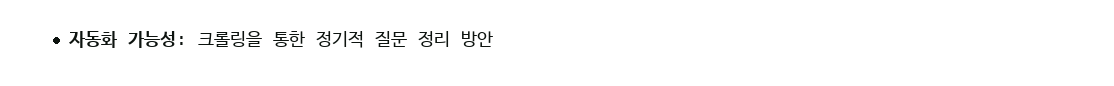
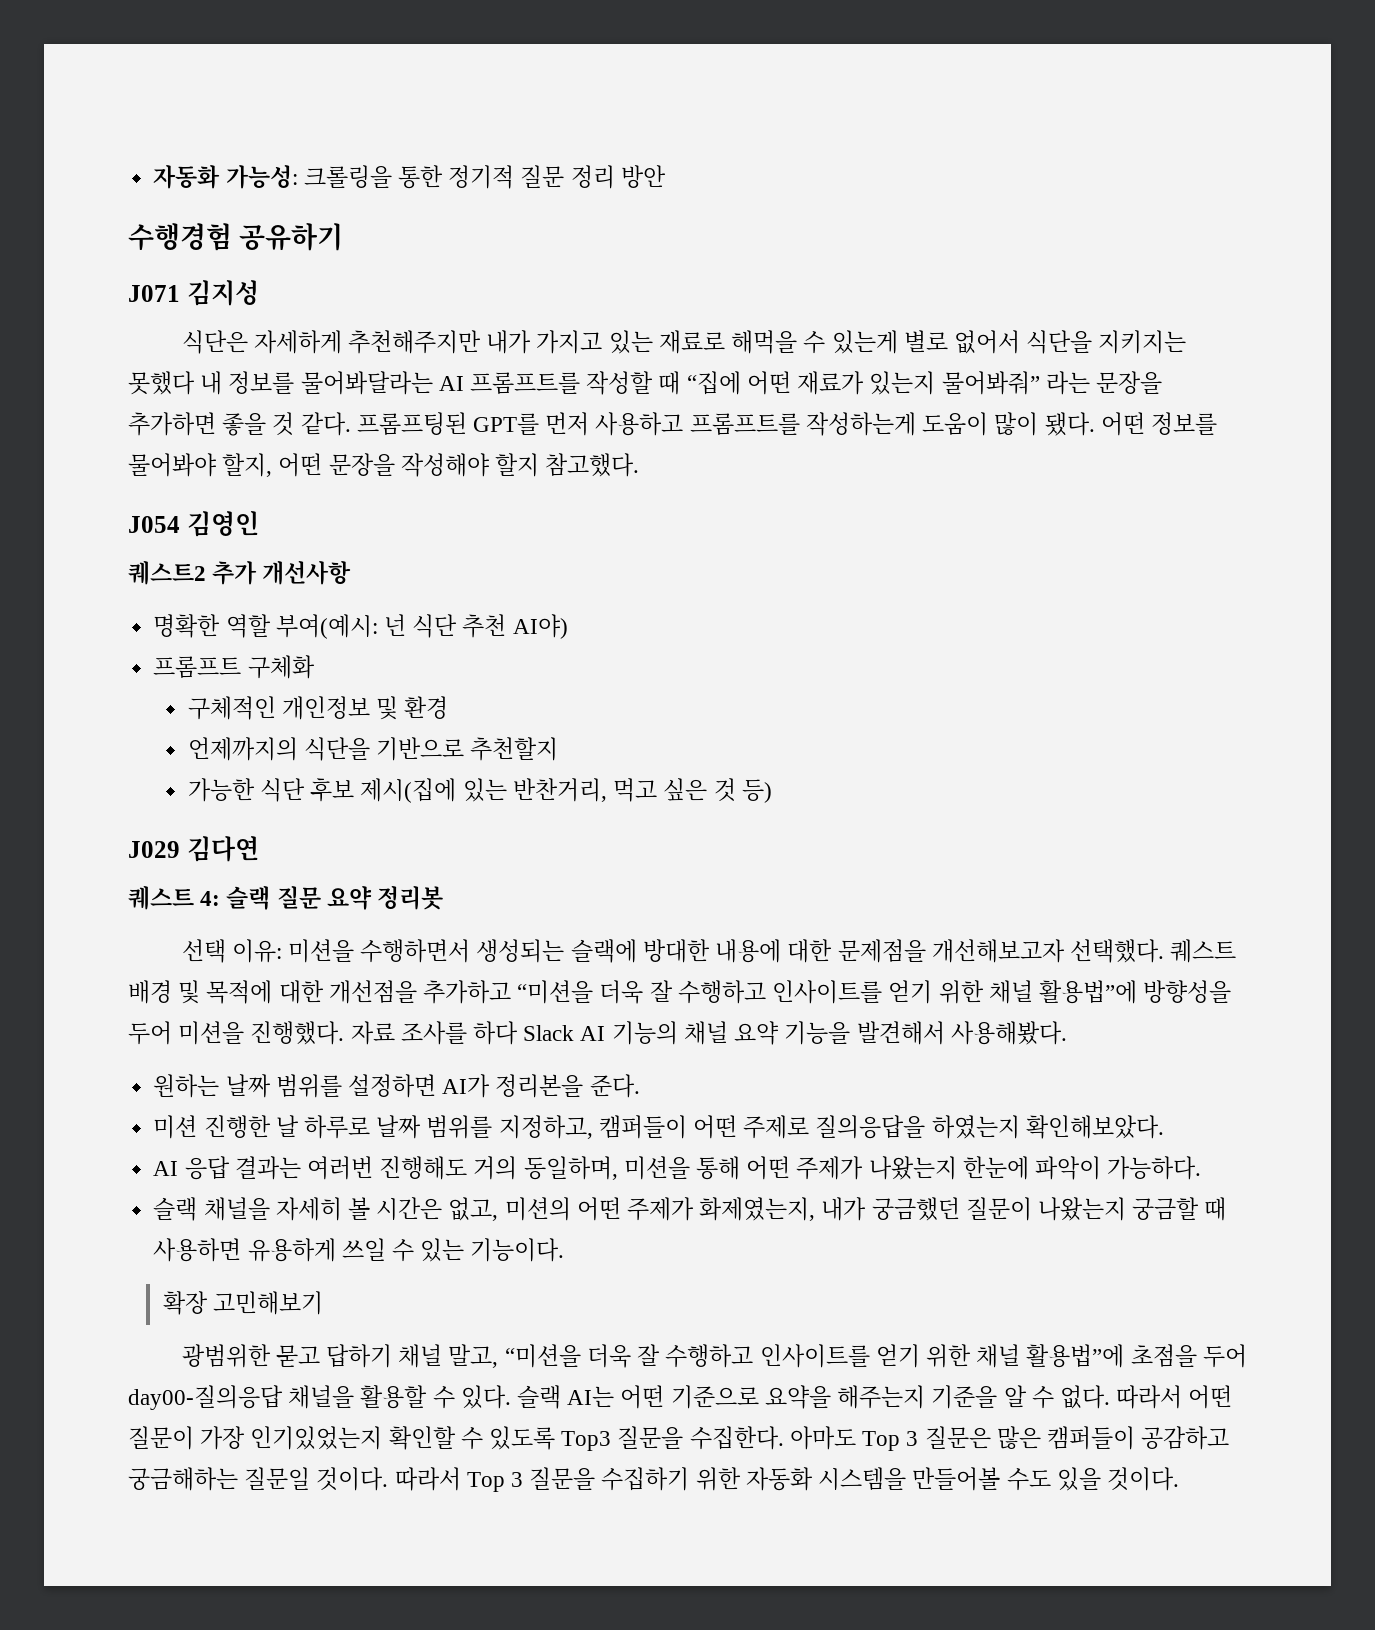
(493, 39) none -> [128,223,344,251] [128,280,259,306] [181,330,1187,354] [128,371,1162,395] [128,412,1217,436] [128,453,640,477] [128,511,259,537] [128,561,352,585] [153,614,568,639] [153,655,315,679] [187,696,449,720] [187,737,559,761] [187,778,772,803] [128,836,259,862] [128,886,444,910] [181,939,1237,963] [128,980,1232,1004] [128,1021,1067,1045] [153,1074,640,1098] [153,1115,1164,1139] [153,1156,1202,1180] [153,1197,1227,1221] [153,1238,565,1262] [162,1291,323,1315] [181,1344,1247,1368] [128,1385,1233,1410] [128,1426,1230,1451] [128,1467,1179,1492] // 수행경험 공유하기 // J071 김지성 // 식단은 자세하게 추천해주지만 내가 가지고 있는 재료로 해먹을 수 있는게 별로 없어서 식단을 지키지는 못했다 내 정보를 물어봐달라는 AI 프롬프트를 작성할 때 “집에 어떤 재료가 있는지 물어봐줘” 라는 문장을 추가하면 좋을 것 같다. 프롬프팅된 GPT를 먼저 사용하고 프롬프트를 작성하는게 도움이 많이 됐다. 어떤 정보를 물어봐야 할지, 어떤 문장을 작성해야 할지 참고했다. // J054 김영인 // 퀘스트2 추가 개선사항 // 명확한 역할 부여(예시: 넌 식단 추천 AI야) // 프롬프트 구체화 // 구체적인 개인정보 및 환경 // 언제까지의 식단을 기반으로 추천할지 // 가능한 식단 후보 제시(집에 있는 반찬거리, 먹고 싶은 것 등) // J029 김다연 // 퀘스트 4: 슬랙 질문 요약 정리봇 // 선택 이유: 미션을 수행하면서 생성되는 슬랙에 방대한 내용에 대한 문제점을 개선해보고자 선택했다. 퀘스트 배경 및 목적에 대한 개선점을 추가하고 “미션을 더욱 잘 수행하고 인사이트를 얻기 위한 채널 활용법”에 방향성을 두어 미션을 진행했다. 자료 조사를 하다 Slack AI 기능의 채널 요약 기능을 발견해서 사용해봤다. // 원하는 날짜 범위를 설정하면 AI가 정리본을 준다. // 미션 진행한 날 하루로 날짜 범위를 지정하고, 캠퍼들이 어떤 주제로 질의응답을 하였는지 확인해보았다. // AI 응답 결과는 여러번 진행해도 거의 동일하며, 미션을 통해 어떤 주제가 나왔는지 한눈에 파악이 가능하다. // 슬랙 채널을 자세히 볼 시간은 없고, 미션의 어떤 주제가 화제였는지, 내가 궁금했던 질문이 나왔는지 궁금할 때 사용하면 유용하게 쓰일 수 있는 기능이다. // 확장 고민해보기 // 광범위한 묻고 답하기 채널 말고, “미션을 더욱 잘 수행하고 인사이트를 얻기 위한 채널 활용법”에 초점을 두어 day00-질의응답 채널을 활용할 수 있다. 슬랙 AI는 어떤 기준으로 요약을 해주는지 기준을 알 수 없다. 따라서 어떤 질문이 가장 인기있었는지 확인할 수 있도록 Top3 질문을 수집한다. 아마도 Top 3 질문은 많은 캠퍼들이 공감하고 궁금해하는 질문일 것이다. 따라서 Top 3 질문을 수집하기 위한 자동화 시스템을 만들어볼 수도 있을 것이다.

